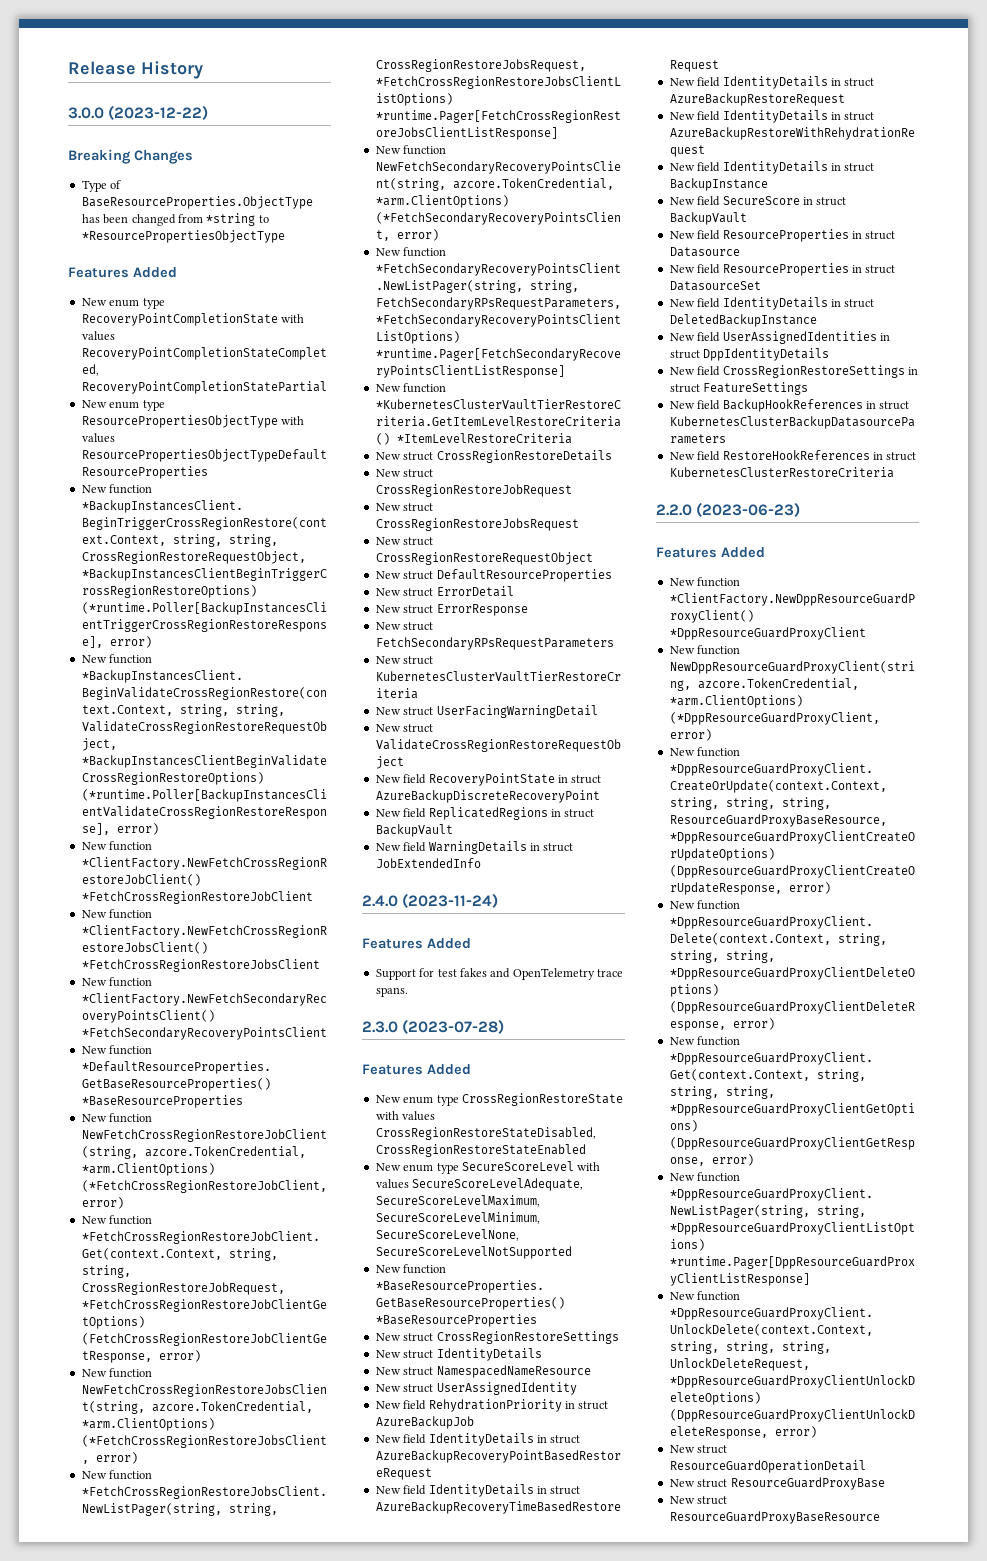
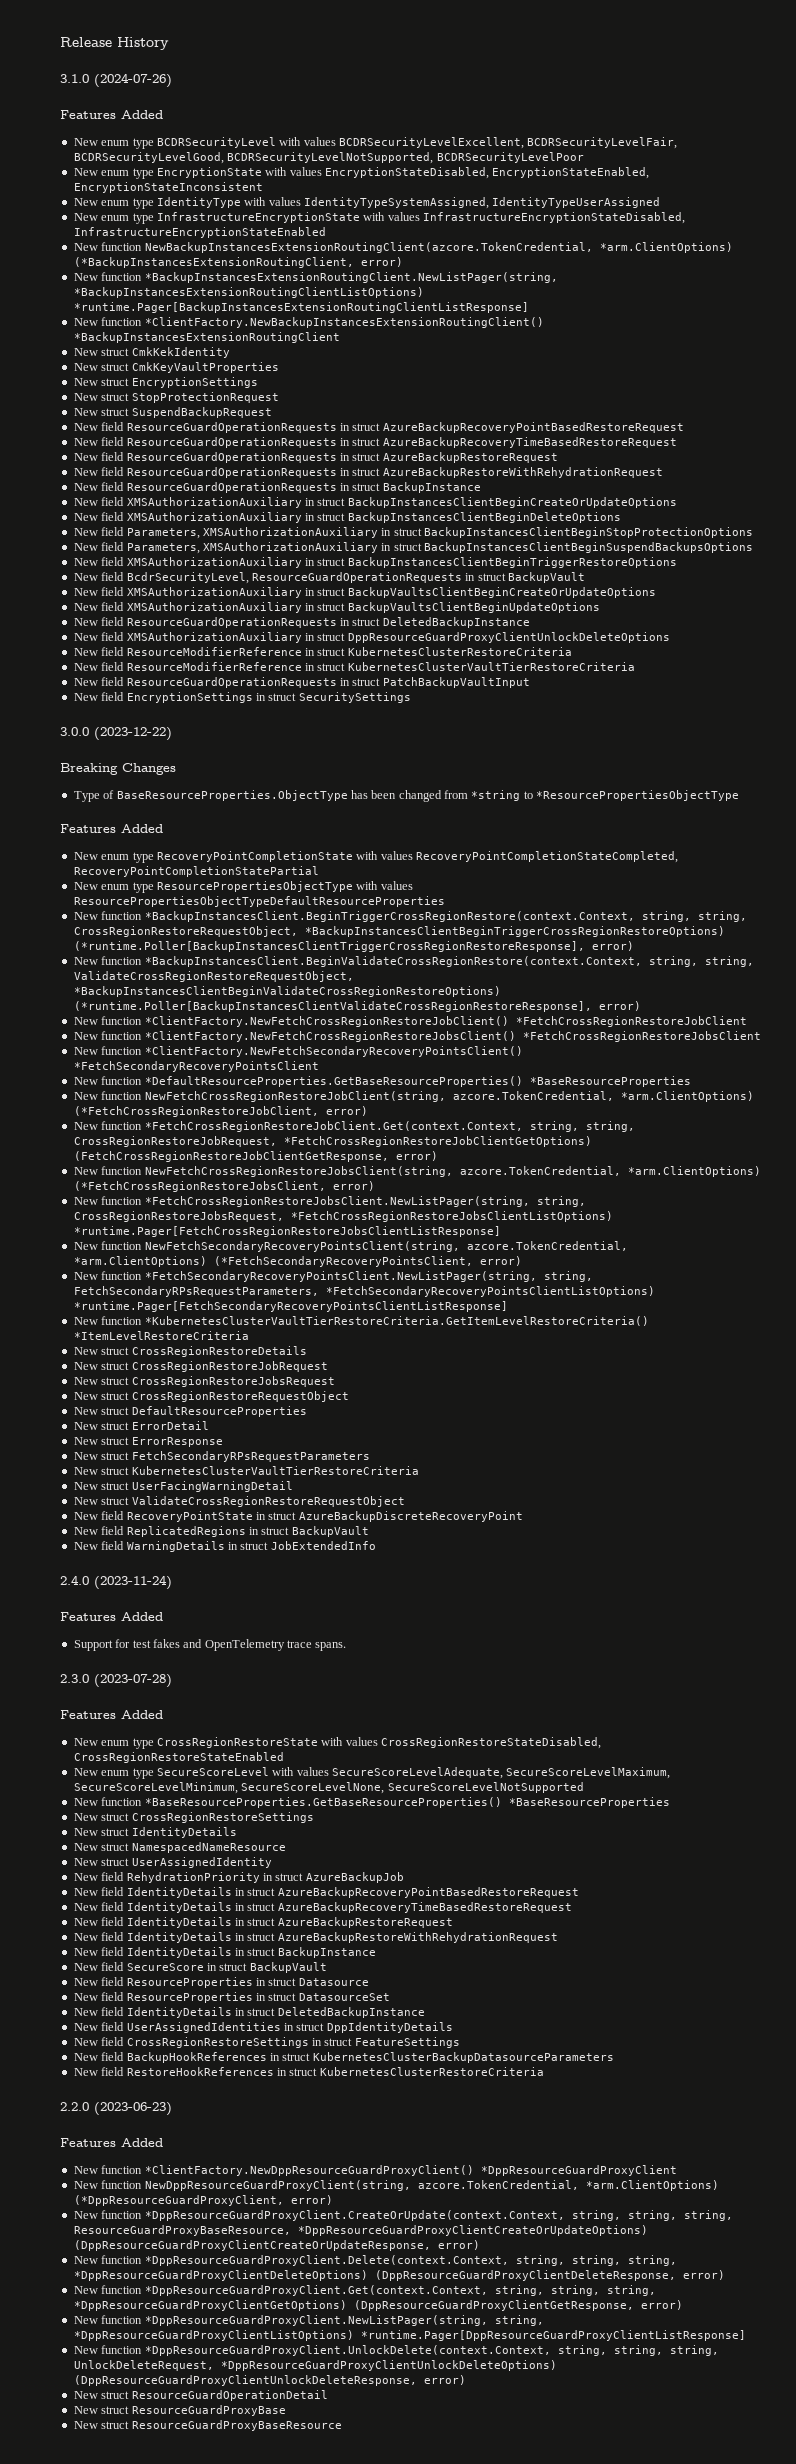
(203, 70) none -> [60,73,172,88] [60,110,163,119] [73,137,678,149] [73,152,584,164] [73,167,650,179] [73,182,263,193] [73,197,661,209] [73,212,685,224] [73,227,326,238] [73,242,733,253] [73,257,403,268] [73,272,558,283] [73,287,424,298] [73,302,529,313] [73,317,544,328] [73,332,340,343] [73,347,230,358] [73,362,279,373] [73,377,258,388] [73,392,279,403] [73,407,272,418] [73,422,684,433] [73,437,677,448] [73,452,558,463] [73,467,663,478] [73,482,481,493] [73,497,677,508] [73,512,621,523] [73,527,753,539] [73,542,753,554] [73,557,677,568] [73,572,585,584] [73,587,656,598] [73,602,600,613] [73,617,530,628] [73,632,670,643] [73,647,572,656] [73,662,635,671] [73,677,530,688] [73,692,411,703] // 3.1.0 (2024-07-26) // Features Added // New enum type BCDRSecurityLevel with values BCDRSecurityLevelExcellent, BCDRSecurityLevelFair, BCDRSecurityLevelGood, BCDRSecurityLevelNotSupported, BCDRSecurityLevelPoor // New enum type EncryptionState with values EncryptionStateDisabled, EncryptionStateEnabled, EncryptionStateInconsistent // New enum type IdentityType with values IdentityTypeSystemAssigned, IdentityTypeUserAssigned // New enum type InfrastructureEncryptionState with values InfrastructureEncryptionStateDisabled, InfrastructureEncryptionStateEnabled // New function NewBackupInstancesExtensionRoutingClient(azcore.TokenCredential, *arm.ClientOptions) (*BackupInstancesExtensionRoutingClient, error) // New function *BackupInstancesExtensionRoutingClient.NewListPager(string, *BackupInstancesExtensionRoutingClientListOptions) *runtime.Pager[BackupInstancesExtensionRoutingClientListResponse] // New function *ClientFactory.NewBackupInstancesExtensionRoutingClient() *BackupInstancesExtensionRoutingClient // New struct CmkKekIdentity // New struct CmkKeyVaultProperties // New struct EncryptionSettings // New struct StopProtectionRequest // New struct SuspendBackupRequest // New field ResourceGuardOperationRequests in struct AzureBackupRecoveryPointBasedRestoreRequest // New field ResourceGuardOperationRequests in struct AzureBackupRecoveryTimeBasedRestoreRequest // New field ResourceGuardOperationRequests in struct AzureBackupRestoreRequest // New field ResourceGuardOperationRequests in struct AzureBackupRestoreWithRehydrationRequest // New field ResourceGuardOperationRequests in struct BackupInstance // New field XMSAuthorizationAuxiliary in struct BackupInstancesClientBeginCreateOrUpdateOptions // New field XMSAuthorizationAuxiliary in struct BackupInstancesClientBeginDeleteOptions // New field Parameters, XMSAuthorizationAuxiliary in struct BackupInstancesClientBeginStopProtectionOptions // New field Parameters, XMSAuthorizationAuxiliary in struct BackupInstancesClientBeginSuspendBackupsOptions // New field XMSAuthorizationAuxiliary in struct BackupInstancesClientBeginTriggerRestoreOptions // New field BcdrSecurityLevel, ResourceGuardOperationRequests in struct BackupVault // New field XMSAuthorizationAuxiliary in struct BackupVaultsClientBeginCreateOrUpdateOptions // New field XMSAuthorizationAuxiliary in struct BackupVaultsClientBeginUpdateOptions // New field ResourceGuardOperationRequests in struct DeletedBackupInstance // New field XMSAuthorizationAuxiliary in struct DppResourceGuardProxyClientUnlockDeleteOptions // New field ResourceModifierReference in struct KubernetesClusterRestoreCriteria // New field ResourceModifierReference in struct KubernetesClusterVaultTierRestoreCriteria // New field ResourceGuardOperationRequests in struct PatchBackupVaultInput // New field EncryptionSettings in struct SecuritySettings

